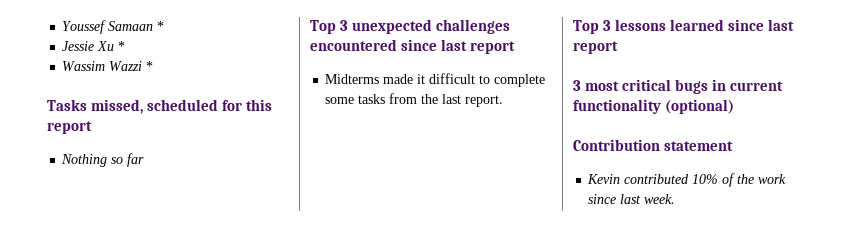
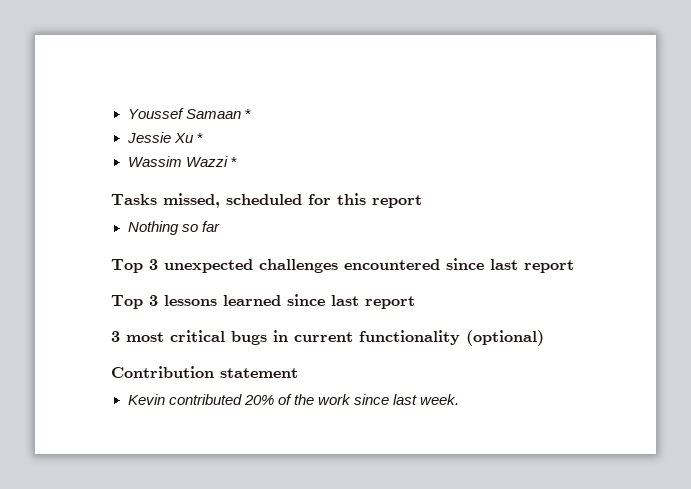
[325,73,546,87] [325,93,504,107] // Midterms made it difficult to complete some tasks from the last report. -> (574, 266) none
[692,174,719,184] 10% -> [243,395,274,405] 20%

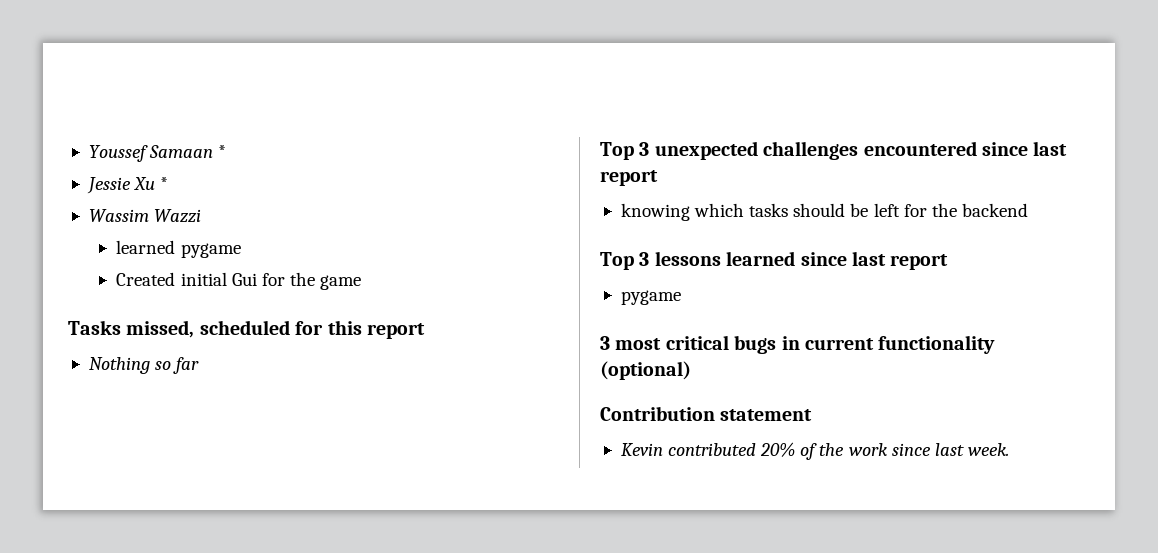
[230,157,237,167] * -> [116,240,241,258] [116,272,362,290] // learned pygame // Created initial Gui for the game
(574, 266) none -> [620,203,1028,221] // knowing which tasks should be left for the backend
(415, 302) none -> [620,290,681,305] // pygame

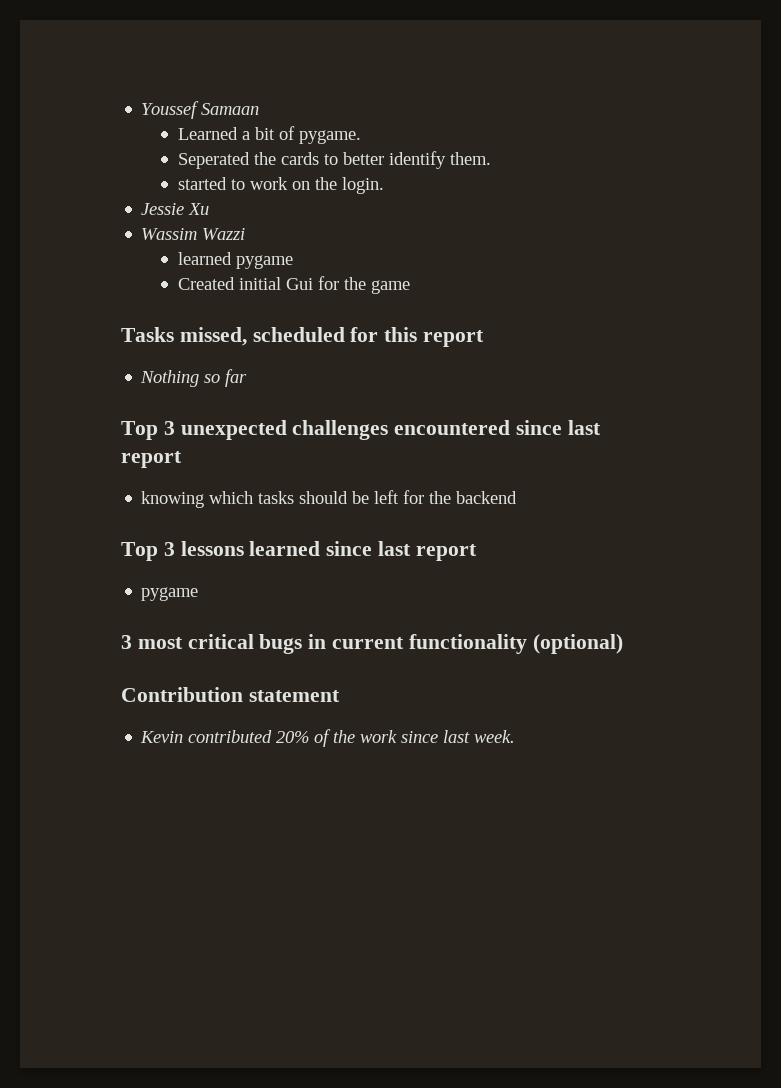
[218,145,227,158] * -> [178,126,362,144] [178,151,492,169] [178,177,385,194] // Learned a bit of pygame. // Seperated the cards to better identify them. // started to work on the login.
[160,177,169,190] * -> (210, 209) none

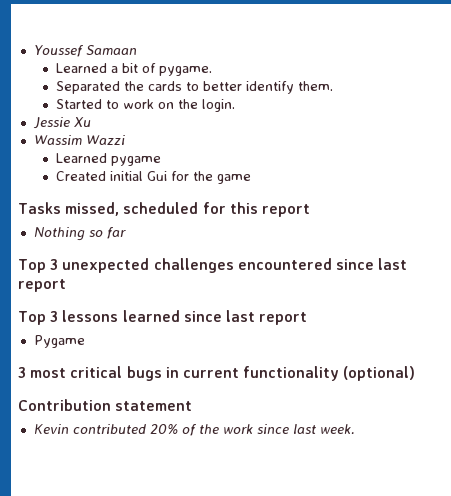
[178,152,251,169] Seperated -> [55,81,120,94] Separated
[178,177,228,190] started -> [55,99,102,109] Started
[178,252,233,265] learned -> [55,153,107,163] Learned
[141,490,518,508] // knowing which tasks should be left for the backend -> (66, 285) none
[141,587,199,601] pygame -> [33,335,85,348] Pygame

